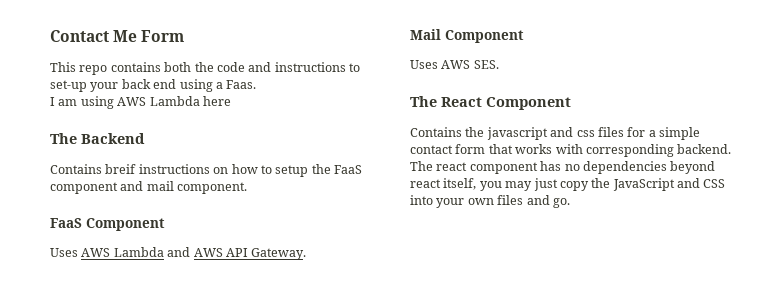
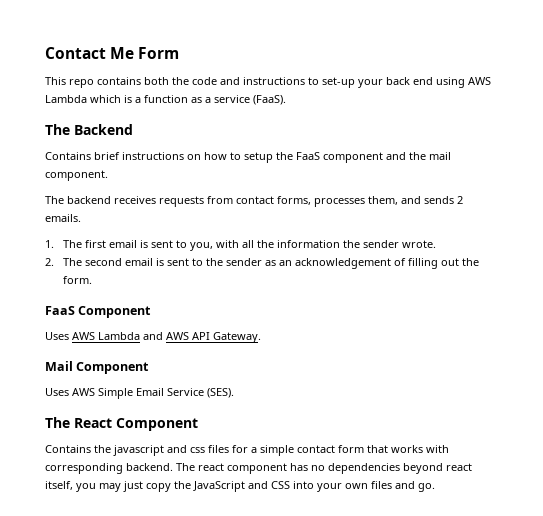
[215,80,257,89] [50,96,231,109] a Faas. // I am using AWS Lambda here -> [468,77,491,85] [45,95,286,105] AWS Lambda which is a function as a service (FaaS).
[105,164,137,174] breif -> [94,152,120,160] brief
(144, 186) none -> [409,152,426,160] the
(248, 188) none -> [45,196,463,207] [45,214,81,222] [45,240,436,251] [45,258,479,269] [62,276,92,284] // The backend receives requests from contact forms, processes them, and sends 2 emails. // 1. The first email is sent to you, with all the information the sender wrote. // 2. The second email is sent to the sender as an acknowledgement of filling out the form.
[473,60,499,69] SES. -> [98,388,234,399] Simple Email Service (SES).

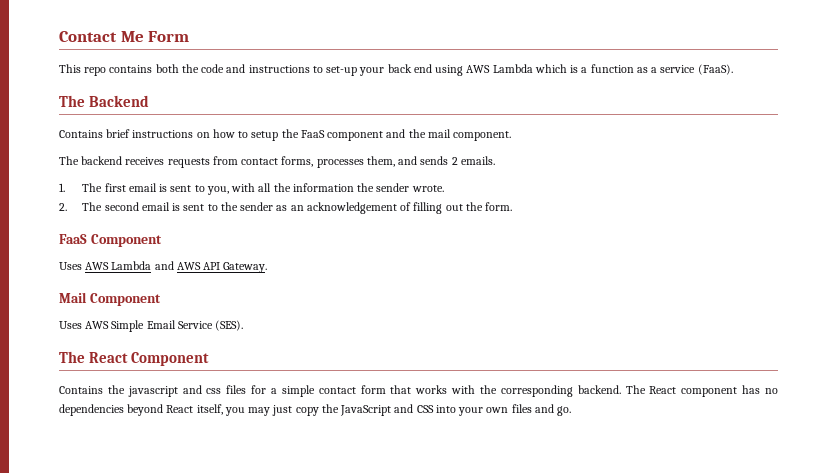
(449, 449) none -> [479,385,497,394] the
[198,463,224,471] react -> [649,386,677,394] React
[446,463,472,471] react -> [166,405,194,413] React

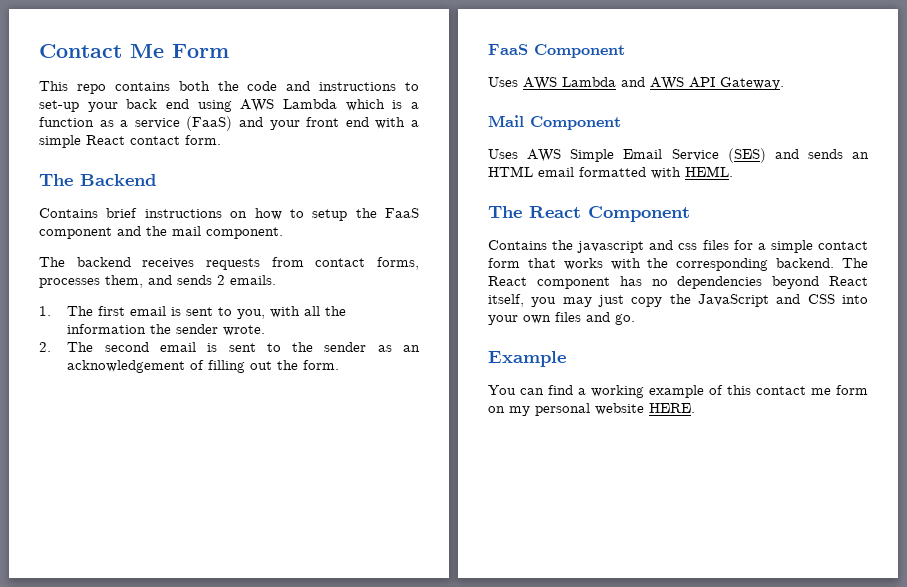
[697,64,733,75] (FaaS). -> [186,116,420,131] [39,135,221,148] (FaaS) and your front end with a simple React contact form.
[215,320,244,331] (SES). -> [727,148,869,163] [488,166,733,179] (SES) and sends an HTML email formatted with HEML.
(572, 411) none -> [488,351,566,367] [488,385,868,398] [488,403,695,416] // Example // You can find a working example of this contact me form on my personal website HERE.

